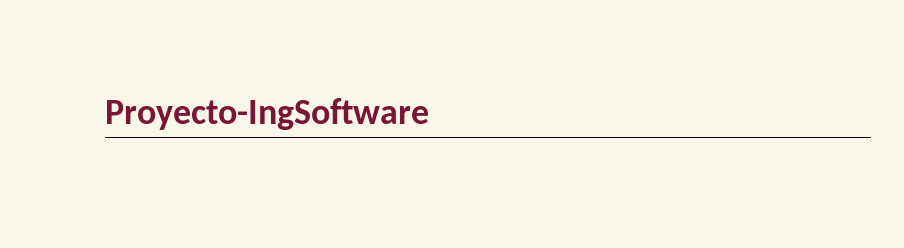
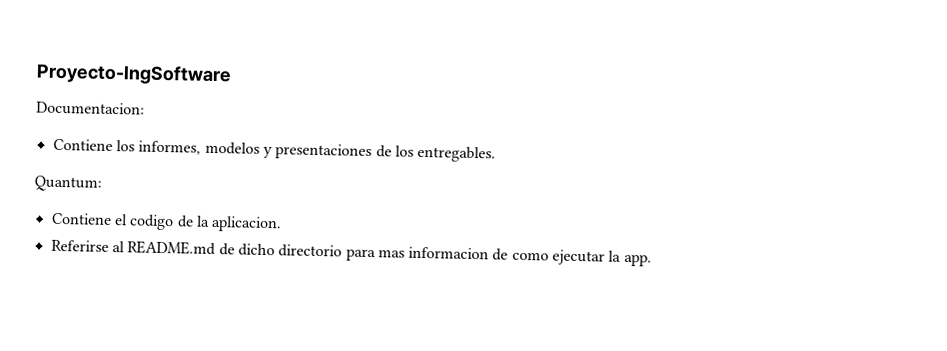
(429, 114) none -> [36,101,145,116] [52,138,497,163] [34,175,102,192] [50,212,283,233] [50,239,652,267] // Documentacion: // Contiene los informes, modelos y presentaciones de los entregables. // Quantum: // Contiene el codigo de la aplicacion. // Referirse al README.md de dicho directorio para mas informacion de como ejecutar la app.

